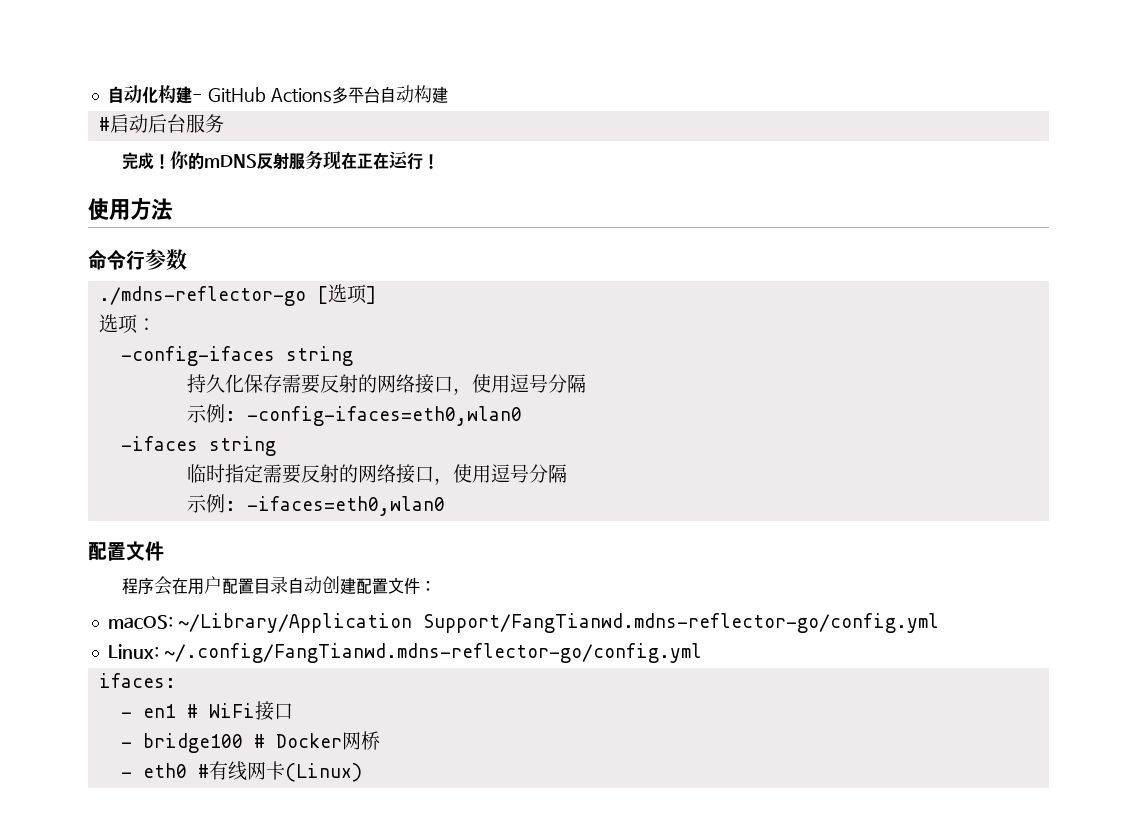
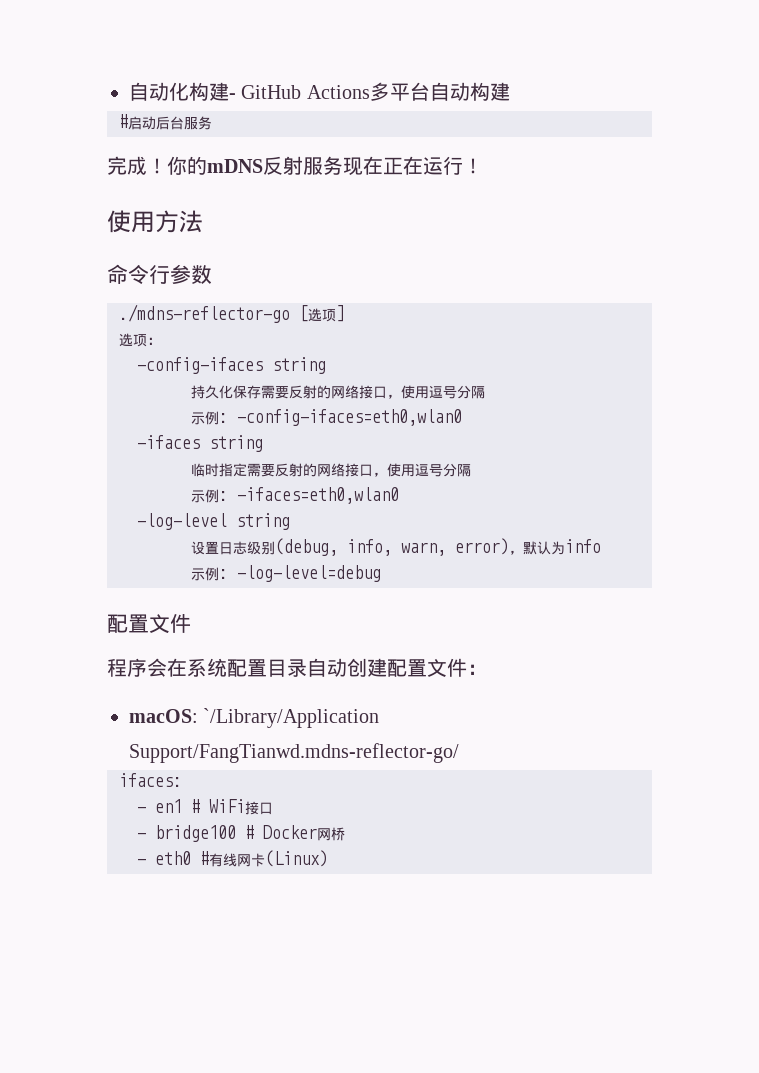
(445, 506) none -> [137,513,290,530] [191,538,601,556] [191,565,381,582] // -log-level string // 设置日志级别(debug, info, warn, error)，默认为info // 示例: -log-level=debug
[187,576,222,594] 用户 -> [187,658,227,677] 系统
[177,613,939,633] [107,643,702,663] ~/Library/Application Support/FangTianwd.mdns-reflector-go/config.yml // Linux: ~/.config/FangTianwd.mdns-reflector-go/config.yml -> [203,708,380,728] [129,743,459,763] `/Library/Application Support/FangTianwd.mdns-reflector-go/

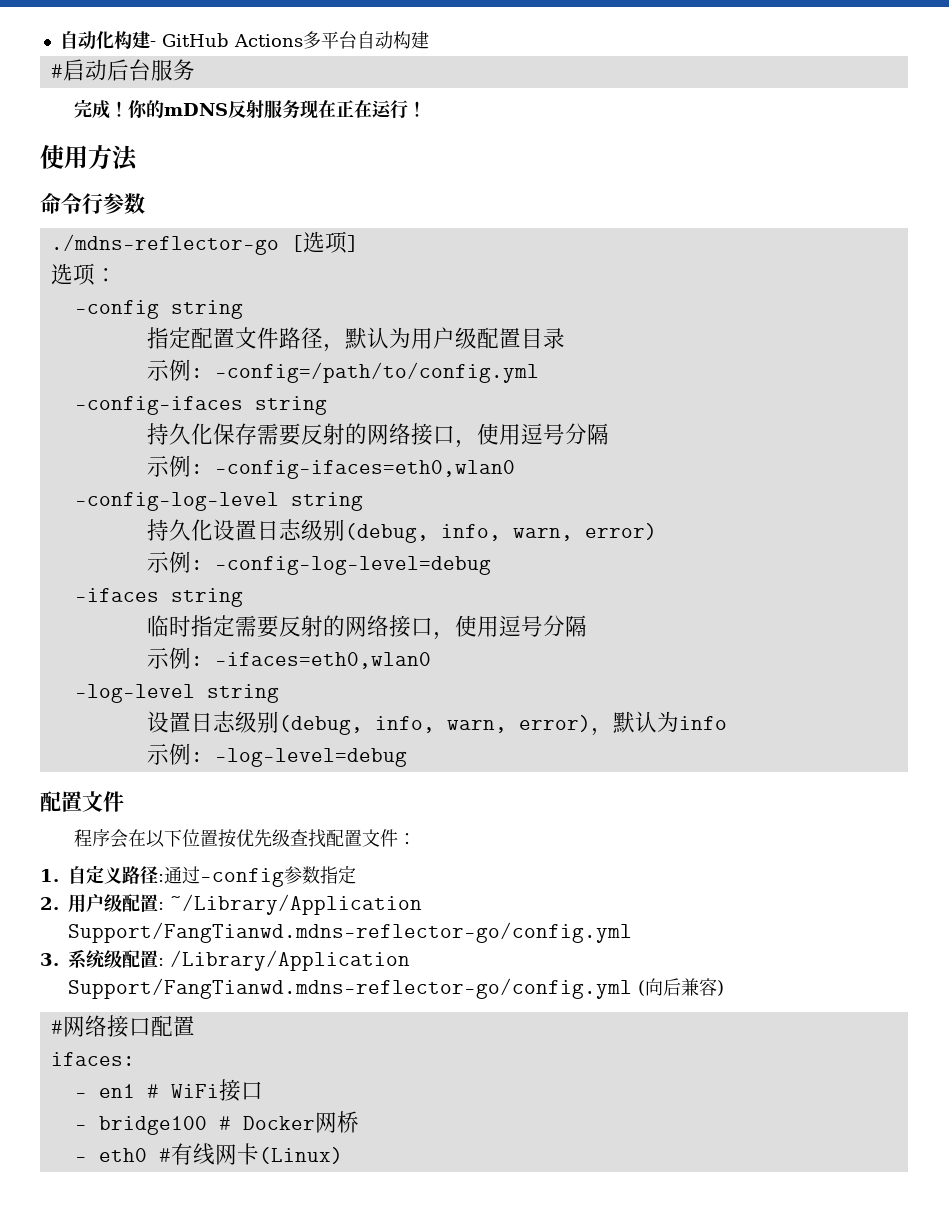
(161, 341) none -> [74,300,243,319] [146,327,565,352] [146,359,539,383] // -config string // 指定配置文件路径，默认为用户级配置目录 // 示例: -config=/path/to/config.yml
(462, 417) none -> [74,492,363,511] [146,519,657,543] [146,551,491,575] // -config-log-level string // 持久化设置日志级别(debug, info, warn, error) // 示例: -config-log-level=debug
[187,658,487,677] [129,708,380,728] [129,743,459,763] 系统配置目录自动创建配置文件： // macOS: `/Library/Application Support/FangTianwd.mdns-reflector-go/ -> [145,829,416,848] [40,865,356,887] [40,894,422,915] [68,922,632,943] [40,949,410,971] [68,978,724,999] [50,1015,195,1037] 以下位置按优先级查找配置文件： // 1.自定义路径:通过-config参数指定 // 2.用户级配置: ~/Library/Application Support/FangTianwd.mdns-reflector-go/config.yml // 3.系统级配置: /Library/Application Support/FangTianwd.mdns-reflector-go/config.yml (向后兼容) // #网络接口配置

